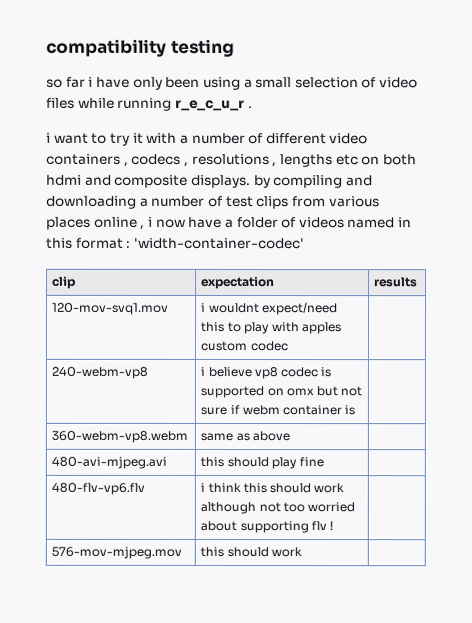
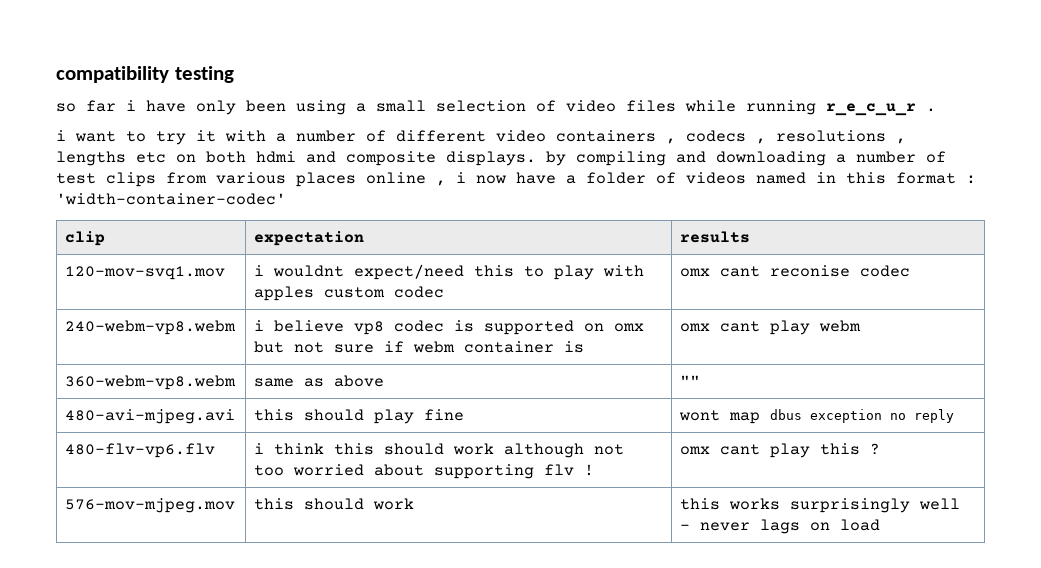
[51,366,149,379] // 240-webm-vp8 -> [680,265,911,277] [65,320,237,335] omx cant reconise codec // 240-webm-vp8.webm
(356, 410) none -> [680,320,862,335] omx cant play webm
(290, 436) none -> [680,375,701,386] ""
(325, 462) none -> [679,409,955,424] wont map dbus exception no reply
(335, 526) none -> [680,443,881,458] omx cant play this ?
(302, 552) none -> [680,498,961,513] [680,519,881,534] this works surprisingly well - never lags on load

